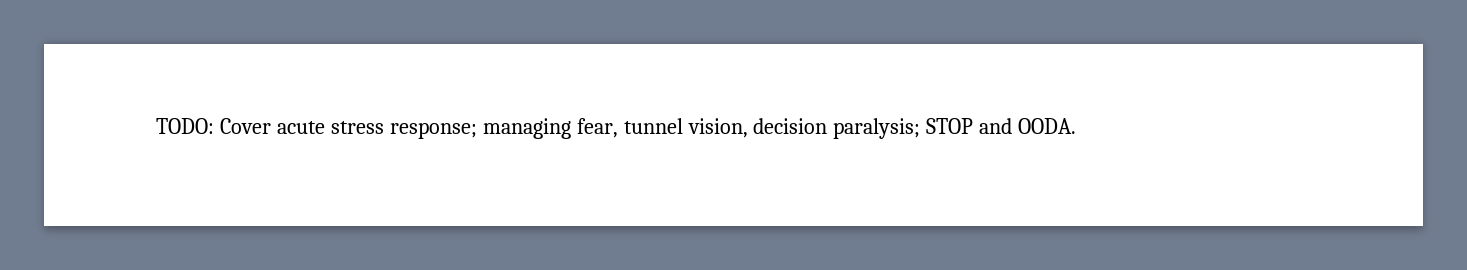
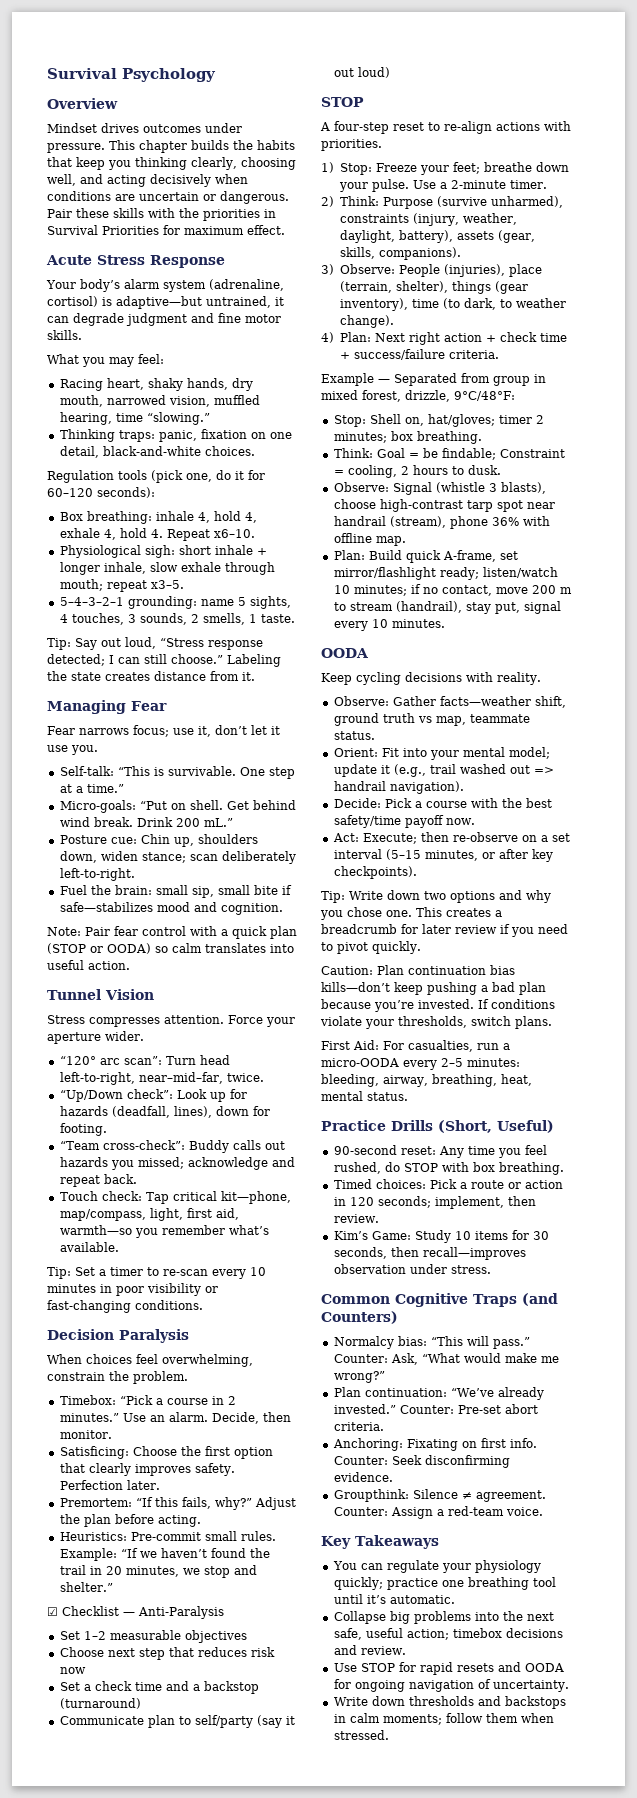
[156,118,1077,139] TODO: Cover acute stress response; managing fear, tunnel vision, decision paralysis; STOP and OODA. -> [47,68,216,82] [47,98,118,109] [47,123,242,133] [47,140,295,153] [47,157,296,170] [47,174,248,187] [47,191,289,204] [47,208,276,221] [47,225,285,235] [46,255,225,268] [46,279,284,292] [47,296,284,309] [47,313,281,326] [47,330,82,340] [47,354,164,367] [59,378,253,391] [59,395,260,407] [59,412,210,425] [59,429,292,442] [59,446,255,458] [47,470,265,483] [47,487,155,498] [59,511,257,524] [59,528,255,541] [59,545,267,558] [59,562,275,575] [59,579,184,592] [59,596,291,609] [59,613,295,625] [47,637,263,650] [47,654,281,667] [47,671,255,681] [47,700,167,714] [47,725,280,737] [47,745,98,755] [59,766,295,779] [59,784,124,793] [59,800,296,813] [59,817,233,827] [59,834,258,847] [59,851,296,864] [59,868,135,881] [59,885,292,898] [59,902,283,915] [47,926,297,939] [47,943,294,954] [47,960,130,970] [47,989,154,1000] [47,1015,295,1027] [47,1031,144,1044] [59,1055,230,1065] [59,1072,264,1085] [59,1089,247,1102] [59,1106,270,1118] [59,1123,107,1136] [59,1140,285,1153] [59,1157,295,1170] [59,1174,137,1187] [59,1191,291,1204] [59,1208,239,1221] [59,1225,269,1238] [59,1242,119,1252] [47,1267,266,1279] [47,1283,218,1296] [47,1300,203,1313] [47,1329,189,1343] [47,1354,253,1367] [47,1371,188,1384] [59,1395,236,1405] [59,1412,291,1424] [59,1430,112,1439] [59,1446,273,1459] [59,1463,235,1476] [59,1480,160,1490] [59,1497,296,1510] [59,1514,201,1527] [59,1531,276,1541] [59,1548,270,1561] [59,1565,257,1578] [59,1582,113,1592] [47,1606,224,1619] [59,1630,247,1643] [59,1647,275,1660] [59,1667,86,1674] [59,1681,259,1694] [59,1698,141,1709] [59,1715,295,1728] [333,67,390,78] [321,97,364,107] [320,121,571,134] [321,139,382,151] [321,162,569,175] [338,179,547,192] [321,196,563,209] [339,213,517,226] [339,230,535,243] [339,247,461,260] [321,264,542,277] [339,281,528,294] [339,298,566,311] [339,315,394,328] [321,332,567,345] [339,349,499,360] [321,373,546,386] [321,390,515,402] [333,414,544,427] [333,431,482,444] [333,448,565,460] [333,465,501,478] [333,482,546,495] [333,499,555,512] [333,516,550,529] [333,533,406,546] [333,550,518,563] [333,567,558,580] [333,584,572,596] [333,601,561,614] [333,619,445,631] [321,648,369,658] [321,672,541,685] [333,696,566,708] [333,713,530,726] [333,731,375,740] [333,747,550,760] [333,764,554,777] [333,781,464,794] [333,798,552,808] [333,815,475,828] [332,832,570,844] [333,849,553,862] [333,866,417,879] [321,890,551,903] [320,907,502,920] [321,924,568,937] [321,941,421,954] [321,965,515,975] [321,982,546,995] [321,999,555,1012] [320,1016,552,1029] [321,1040,510,1052] [321,1058,520,1070] [321,1074,532,1087] [321,1091,408,1101] [321,1120,554,1133] [333,1145,547,1158] [333,1162,564,1175] [333,1179,563,1189] [333,1196,536,1209] [333,1214,379,1223] [333,1230,549,1243] [333,1247,526,1260] [333,1264,491,1274] [321,1293,558,1307] [321,1311,398,1324] [333,1336,530,1349] [333,1353,559,1365] [333,1371,385,1383] [333,1387,544,1400] [333,1404,538,1414] [333,1422,384,1431] [332,1438,537,1451] [333,1455,510,1468] [333,1472,393,1482] [333,1489,546,1502] [333,1506,543,1519] [321,1535,439,1549] [332,1560,541,1573] [333,1577,556,1590] [333,1594,455,1604] [333,1611,554,1624] [333,1628,563,1640] [333,1645,406,1655] [333,1662,564,1675] [333,1679,569,1692] [333,1696,566,1709] [333,1713,554,1725] [333,1730,389,1740] Survival Psychology // Overview // Mindset drives outcomes under pressure. This chapter builds the habits that keep you thinking clearly, choosing well, and acting decisively when conditions are uncertain or dangerous. Pair these skills with the priorities in Survival Priorities for maximum effect. // Acute Stress Response // Your body’s alarm system (adrenaline, cortisol) is adaptive—but untrained, it can degrade judgment and fine motor skills. // What you may feel: // Racing heart, shaky hands, dry mouth, narrowed vision, muffled hearing, time “slowing.” // Thinking traps: panic, fixation on one detail, black‑and‑white choices. // Regulation tools (pick one, do it for 60–120 seconds): // Box breathing: inhale 4, hold 4, exhale 4, hold 4. Repeat x6–10. // Physiological sigh: short inhale + longer inhale, slow exhale through mouth; repeat x3–5. // 5–4–3–2–1 grounding: name 5 sights, 4 touches, 3 sounds, 2 smells, 1 taste. // Tip: Say out loud, “Stress response detected; I can still choose.” Labeling the state creates distance from it. // Managing Fear // Fear narrows focus; use it, don’t let it use you. // Self‑talk: “This is survivable. One step at a time.” // Micro‑goals: “Put on shell. Get behind wind break. Drink 200 mL.” // Posture cue: Chin up, shoulders down, widen stance; scan deliberately left‑to‑right. // Fuel the brain: small sip, small bite if safe—stabilizes mood and cognition. // Note: Pair fear control with a quick plan (STOP or OODA) so calm translates into useful action. // Tunnel Vision // Stress compresses attention. Force your aperture wider. // “120° arc scan”: Turn head left‑to‑right, near–mid–far, twice. // “Up/Down check”: Look up for hazards (deadfall, lines), down for footing. // “Team cross‑check”: Buddy calls out hazards you missed; acknowledge and repeat back. // Touch check: Tap critical kit—phone, map/compass, light, first aid, warmth—so you remember what’s available. // Tip: Set a timer to re‑scan every 10 minutes in poor visibility or fast‑changing conditions. // Decision Paralysis // When choices feel overwhelming, constrain the problem. // Timebox: “Pick a course in 2 minutes.” Use an alarm. Decide, then monitor. // Satisficing: Choose the first option that clearly improves safety. Perfection later. // Premortem: “If this fails, why?” Adjust the plan before acting. // Heuristics: Pre‑commit small rules. Example: “If we haven’t found the trail in 20 minutes, we stop and shelter.” // ☑ Checklist — Anti‑Paralysis // Set 1–2 measurable objectives // Choose next step that reduces risk now // Set a check time and a backstop (turnaround) // Communicate plan to self/party (say it out loud) // STOP // A four‑step reset to re‑align actions with priorities. // 1) Stop: Freeze your feet; breathe down your pulse. Use a 2‑minute timer. // 2) Think: Purpose (survive unharmed), constraints (injury, weather, daylight, battery), assets (gear, skills, companions). // 3) Observe: People (injuries), place (terrain, shelter), things (gear inventory), time (to dark, to weather change). // 4) Plan: Next right action + check time + success/failure criteria. // Example — Separated from group in mixed forest, drizzle, 9°C/48°F: // Stop: Shell on, hat/gloves; timer 2 minutes; box breathing. // Think: Goal = be findable; Constraint = cooling, 2 hours to dusk. // Observe: Signal (whistle 3 blasts), choose high‑contrast tarp spot near handrail (stream), phone 36% with offline map. // Plan: Build quick A‑frame, set mirror/flashlight ready; listen/watch 10 minutes; if no contact, move 200 m to stream (handrail), stay put, signal every 10 minutes. // OODA // Keep cycling decisions with reality. // Observe: Gather facts—weather shift, ground truth vs map, teammate status. // Orient: Fit into your mental model; update it (e.g., trail washed out => handrail navigation). // Decide: Pick a course with the best safety/time payoff now. // Act: Execute; then re‑observe on a set interval (5–15 minutes, or after key checkpoints). // Tip: Write down two options and why you chose one. This creates a breadcrumb for later review if you need to pivot quickly. // Caution: Plan continuation bias kills—don’t keep pushing a bad plan because you’re invested. If conditions violate your thresholds, switch plans. // First Aid: For casualties, run a micro‑OODA every 2–5 minutes: bleeding, airway, breathing, heat, mental status. // Practice Drills (Short, Useful) // 90‑second reset: Any time you feel rushed, do STOP with box breathing. // Timed choices: Pick a route or action in 120 seconds; implement, then review. // Kim’s Game: Study 10 items for 30 seconds, then recall—improves observation under stress. // Common Cognitive Traps (and Counters) // Normalcy bias: “This will pass.” Counter: Ask, “What would make me wrong?” // Plan continuation: “We’ve already invested.” Counter: Pre‑set abort criteria. // Anchoring: Fixating on first info. Counter: Seek disconfirming evidence. // Groupthink: Silence ≠ agreement. Counter: Assign a red‑team voice. // Key Takeaways // You can regulate your physiology quickly; practice one breathing tool until it’s automatic. // Collapse big problems into the next safe, useful action; timebox decisions and review. // Use STOP for rapid resets and OODA for ongoing navigation of uncertainty. // Write down thresholds and backstops in calm moments; follow them when stressed.

